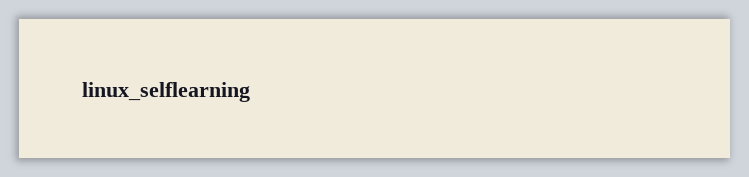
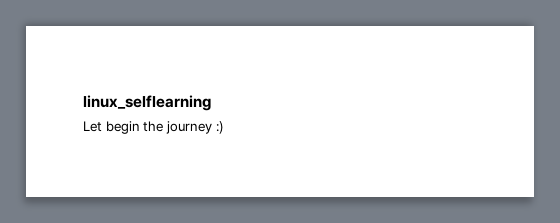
(250, 92) none -> [83,121,224,134] // Let begin the journey :)

